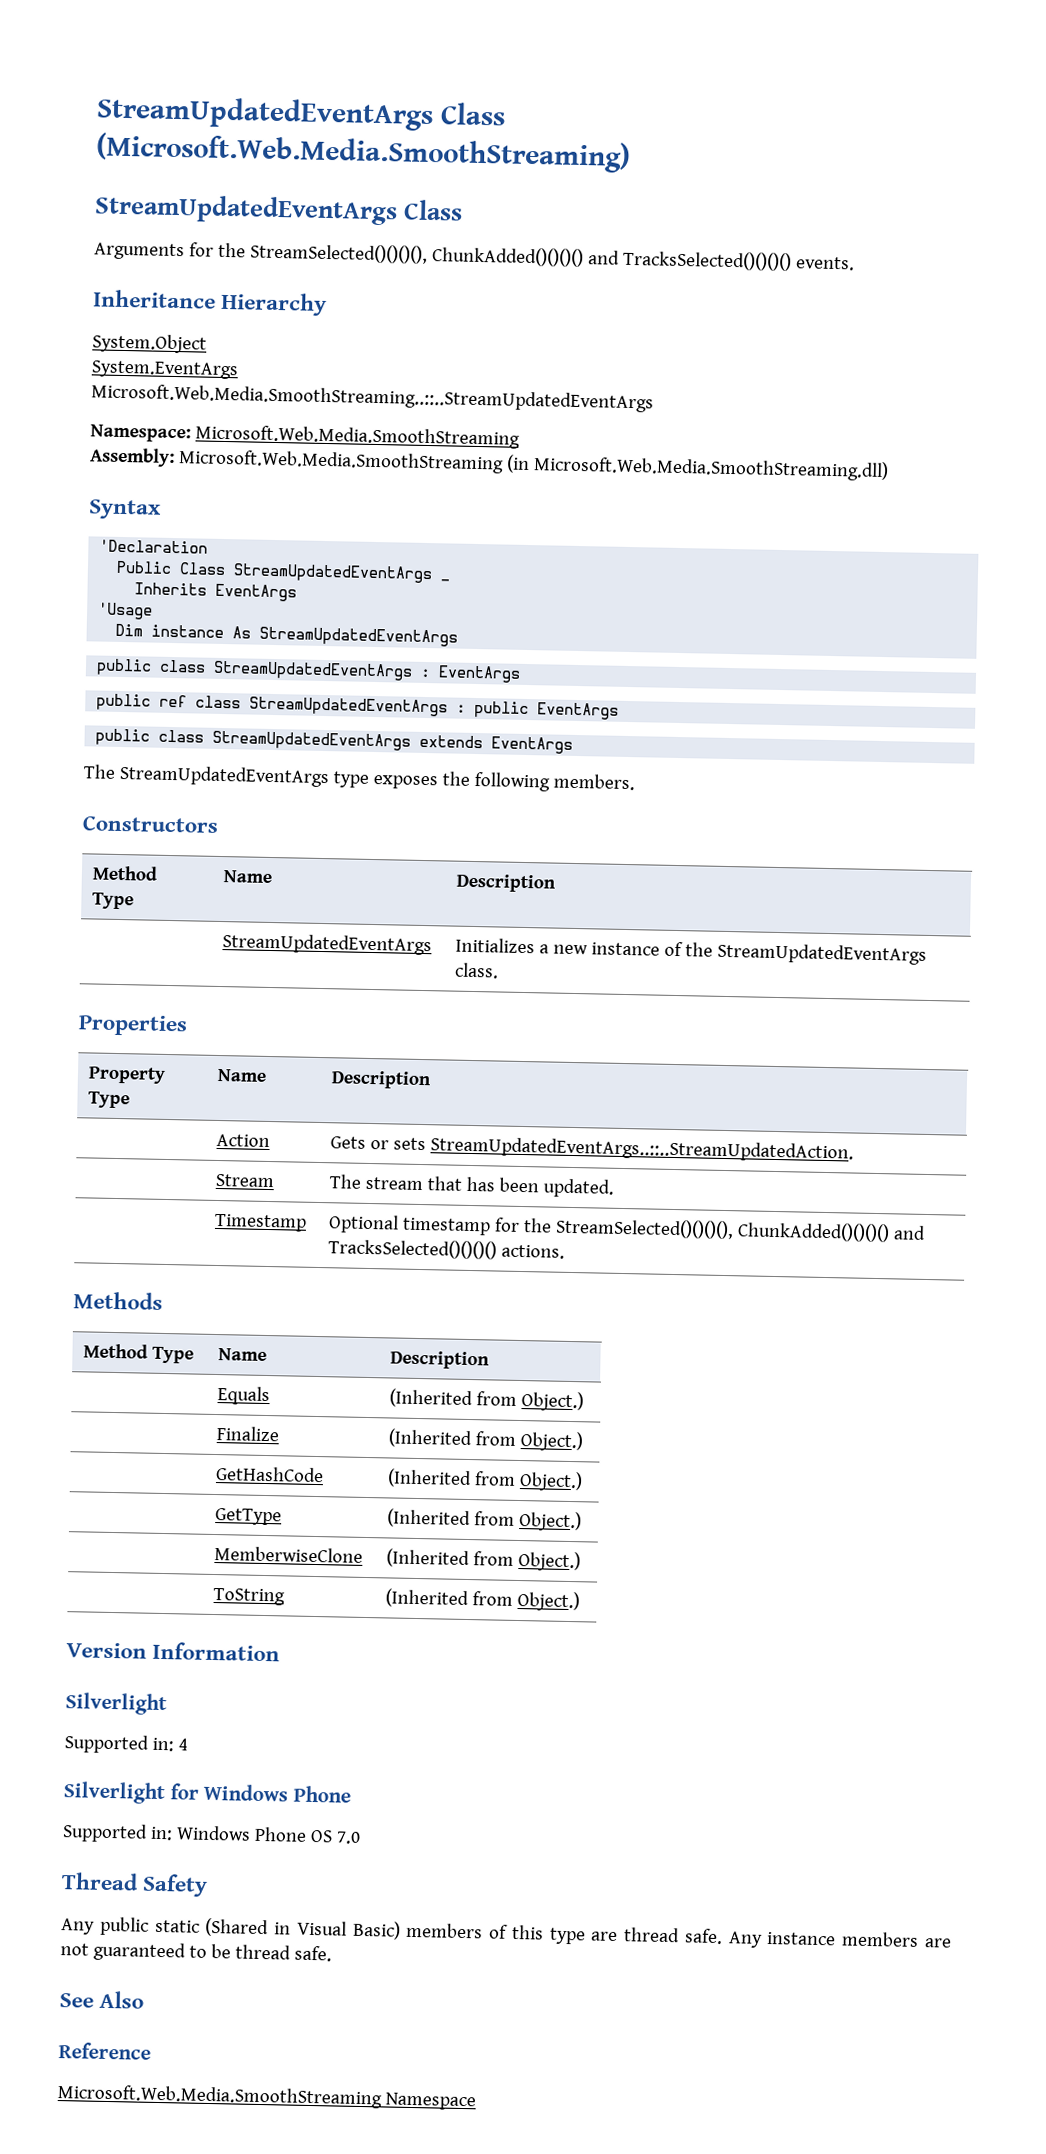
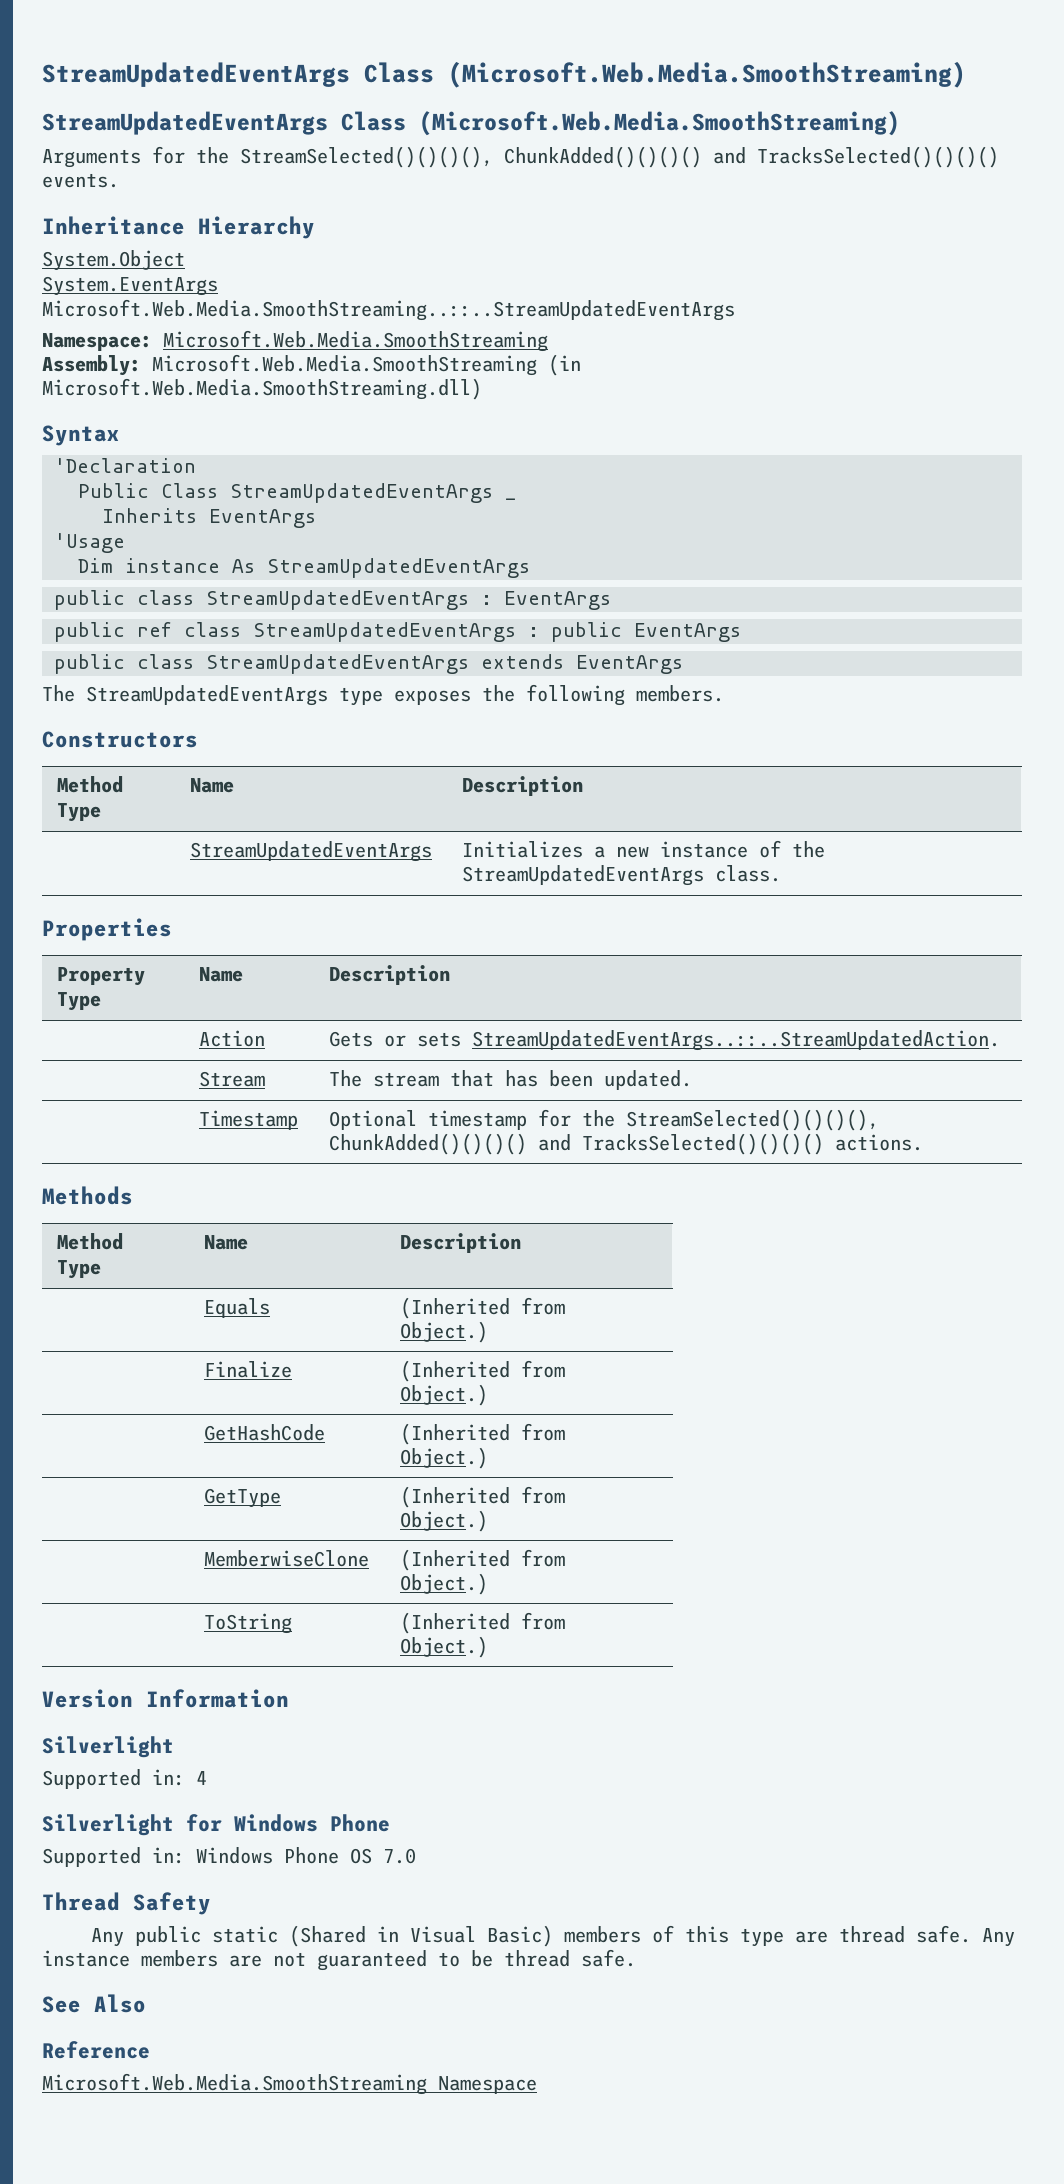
(464, 210) none -> [419,111,900,136] (Microsoft.Web.Media.SmoothStreaming)

